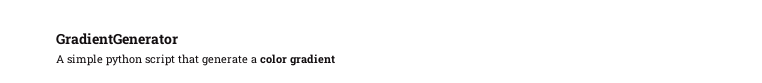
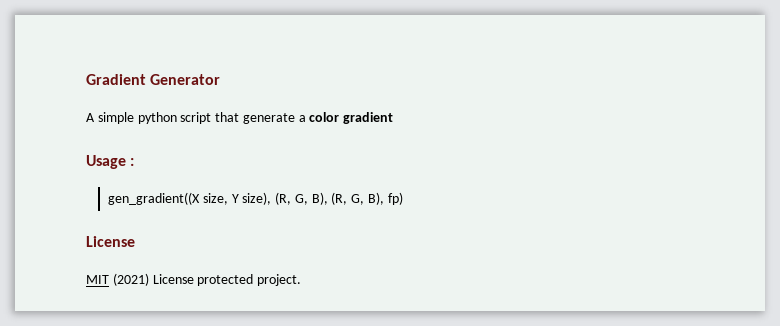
[56,33,178,45] GradientGenerator -> [86,74,221,85] Gradient Generator
(335, 60) none -> [86,155,135,169] [108,192,403,205] [86,236,135,247] [86,273,302,286] // Usage : // gen_gradient((X size, Y size), (R, G, B), (R, G, B), fp) // License // MIT (2021) License protected project.

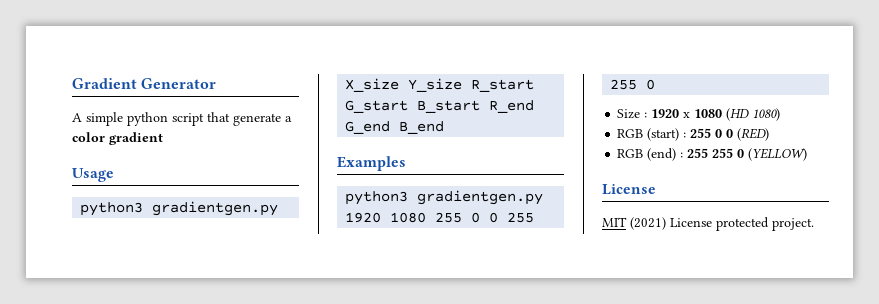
[130,158,135,166] [108,192,403,205] : // gen_gradient((X size, Y size), (R, G, B), (R, G, B), fp) -> [80,201,279,216] [345,78,535,92] [345,100,535,113] [345,121,445,134] [337,156,406,171] [345,190,544,205] [345,212,535,223] [610,79,656,90] [617,108,781,121] [617,128,770,141] [617,148,808,161] // python3 gradientgen.py X_size Y_size R_start G_start B_start R_end G_end B_end // Examples // python3 gradientgen.py 1920 1080 255 0 0 255 255 0 // Size : 1920 x 1080 (HD 1080) // RGB (start) : 255 0 0 (RED) // RGB (end) : 255 255 0 (YELLOW)

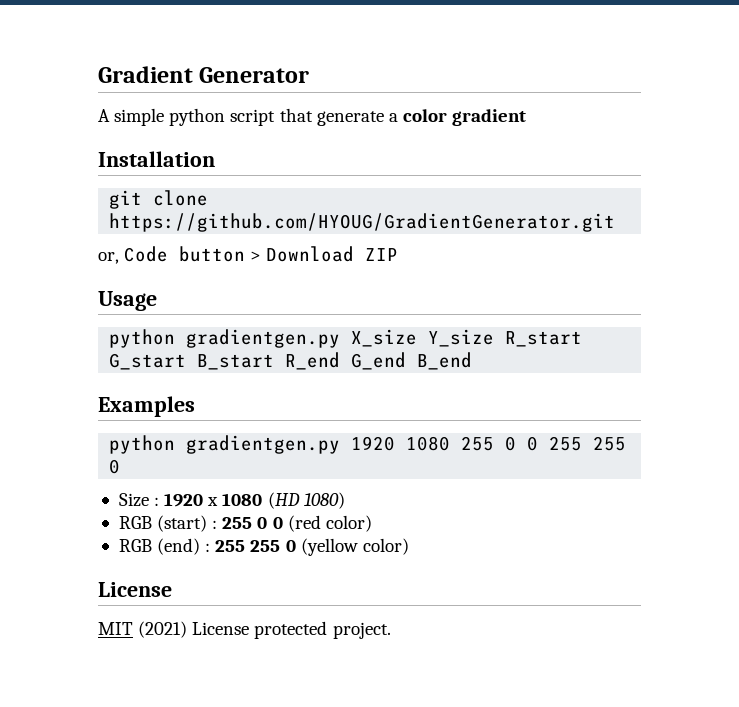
(163, 138) none -> [98,151,215,167] [109,190,209,209] [109,213,616,232] [98,246,399,264] // Installation // git clone https://github.com/HYOUG/GradientGenerator.git // or, Code button > Download ZIP
[80,202,144,216] python3 -> [109,329,176,348] python
[345,191,409,205] python3 -> [109,435,176,454] python
[737,128,770,141] (RED) -> [287,515,372,532] (red color)
[748,148,808,161] (YELLOW) -> [300,538,409,556] (yellow color)

